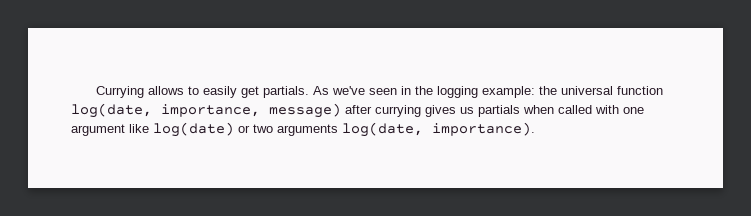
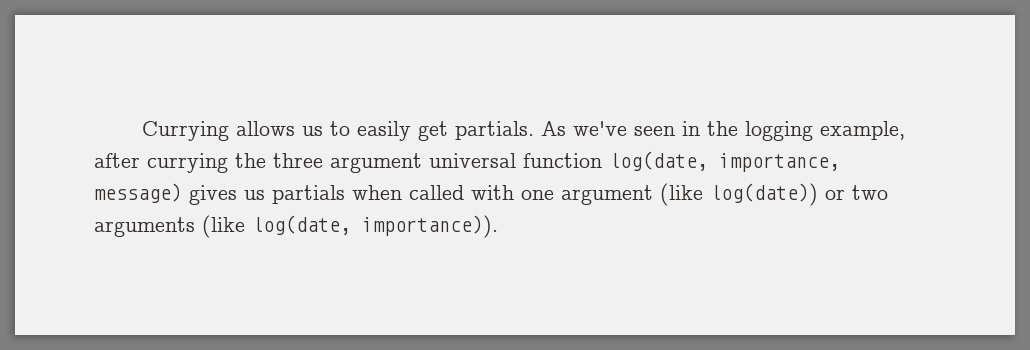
(185, 90) none -> [302,126,324,136] us
[482,86,558,98] example: the -> [820,121,906,140] [94,153,422,173] example, after currying the three argument
[345,105,421,117] after currying -> (182, 193) none
[129,122,234,137] like log(date) -> [660,183,818,206] (like log(date))
[342,122,535,137] log(date, importance). -> [202,215,498,238] (like log(date, importance)).

